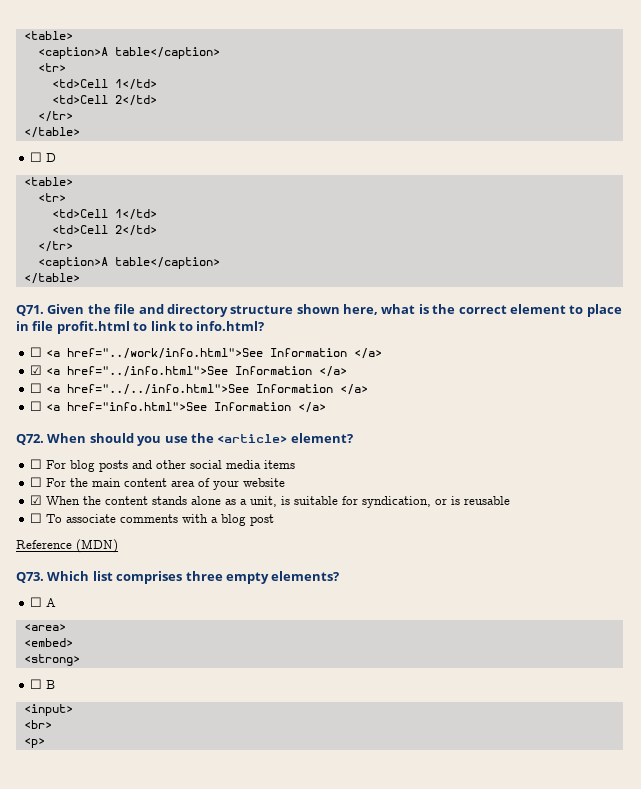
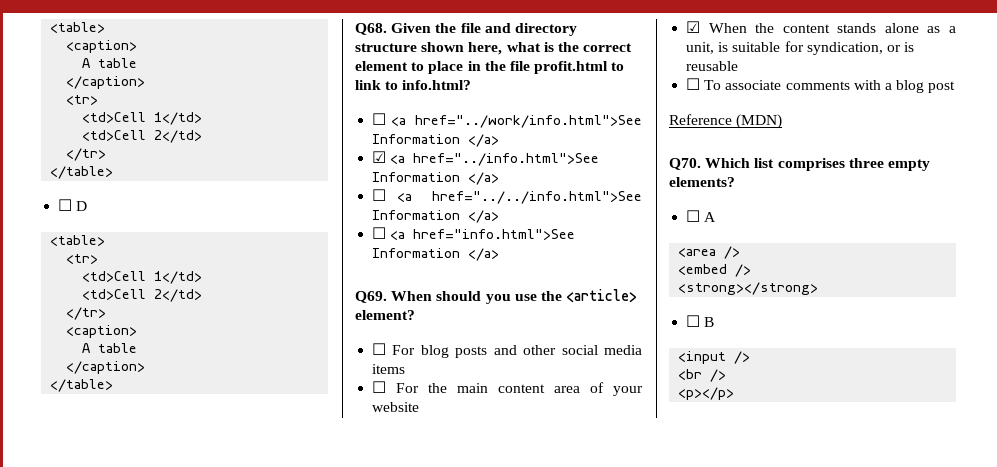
[23,31,73,40] [37,47,220,59] <table> // <caption>A table</caption> -> [50,22,106,33] [66,40,138,53] [82,58,138,68] [66,76,146,89] <table> // <caption> // A table // </caption>
[37,257,220,269] [23,273,80,284] [16,305,44,316] <caption>A table</caption> // </table> // Q71. -> [66,325,138,338] [82,343,138,353] [66,361,146,374] [50,379,114,392] [355,23,387,35] <caption> // A table // </caption> // </table> // Q68.
(29, 326) none -> [484,61,506,71] the
[16,434,44,445] Q72. -> [355,291,387,303] Q69.
[16,572,44,583] Q73. -> [669,158,701,170] Q70.
[23,624,66,631] [23,638,73,647] [23,654,80,666] [30,679,56,689] [23,704,73,716] [23,720,52,729] [23,738,45,748] <area> // <embed> // <strong> // ☐ B // <input> // <br> // <p> -> [678,246,741,259] [678,264,752,277] [678,282,819,295] [686,315,715,327] [678,351,751,364] [678,369,727,382] [678,387,735,400] <area /> // <embed /> // <strong></strong> // ☐ B // <input /> // <br /> // <p></p>

